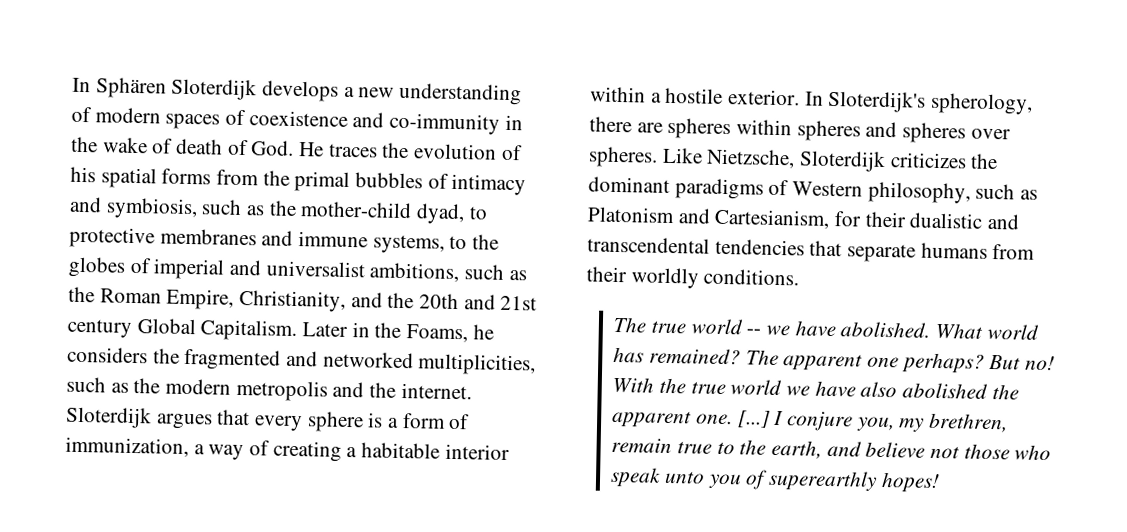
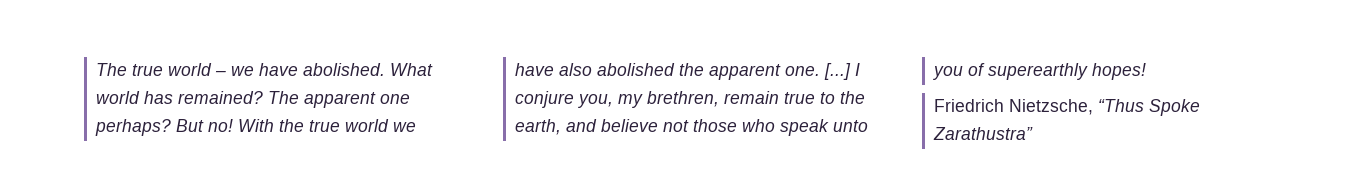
[72,77,523,106] [71,106,523,135] [71,136,523,161] [70,166,527,196] [69,196,488,225] [69,226,500,254] [68,256,527,283] [68,286,538,312] [67,318,494,343] [67,346,537,376] [66,376,472,402] [65,406,471,433] [65,436,510,462] [590,86,1034,115] [589,116,1011,144] [588,146,999,173] [588,176,1039,204] [587,206,1021,230] [587,236,1036,263] [586,266,800,289] In Sphären Sloterdijk develops a new understanding of modern spaces of coexistence and co-immunity in the wake of death of God. He traces the evolution of his spatial forms from the primal bubbles of intimacy and symbiosis, such as the mother-child dyad, to protective membranes and immune systems, to the globes of imperial and universalist ambitions, such as the Roman Empire, Christianity, and the 20th and 21st century Global Capitalism. Later in the Foams, he considers the fragmented and networked multiplicities, such as the modern metropolis and the internet. Sloterdijk argues that every sphere is a form of immunization, a way of creating a habitable interior within a hostile exterior. In Sloterdijk's spherology, there are spheres within spheres and spheres over spheres. Like Nietzsche, Sloterdijk criticizes the dominant paradigms of Western philosophy, such as Platonism and Cartesianism, for their dualistic and transcendental tendencies that separate humans from their worldly conditions. // -> (96, 69) none
[746,328,762,335] -- -> [215,71,227,76] –
(940, 482) none -> [934,99,1201,116] [933,127,1034,140] // Friedrich Nietzsche, “Thus Spoke Zarathustra”

